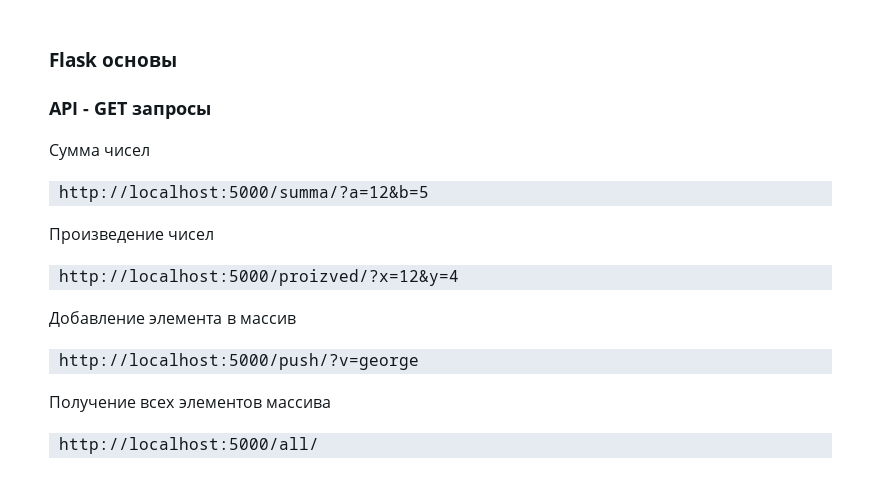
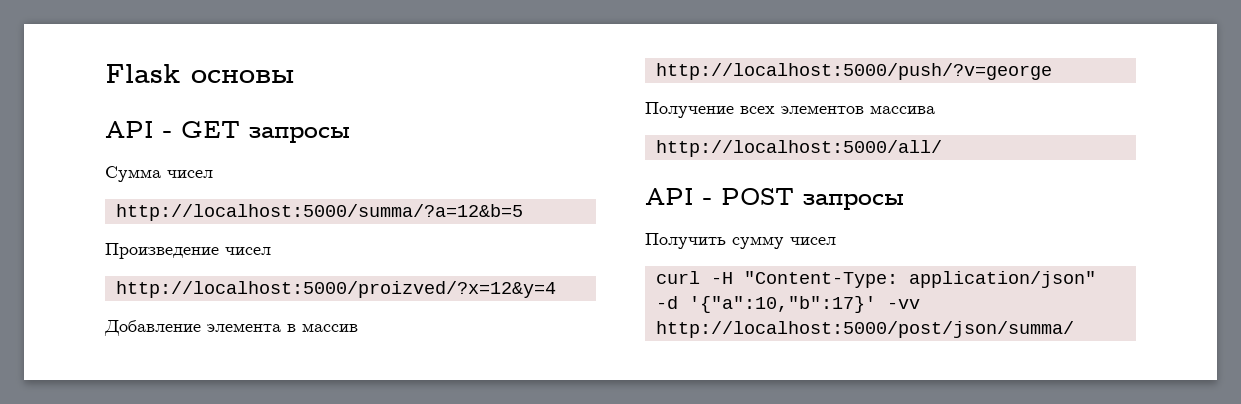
(319, 445) none -> [645,188,904,210] [645,233,836,249] [655,271,1096,288] [655,296,920,313] [655,321,1074,338] // API - POST запросы // Получить сумму чисел // curl -H "Content-Type: application/json" -d '{"a":10,"b":17}' -vv http://localhost:5000/post/json/summa/

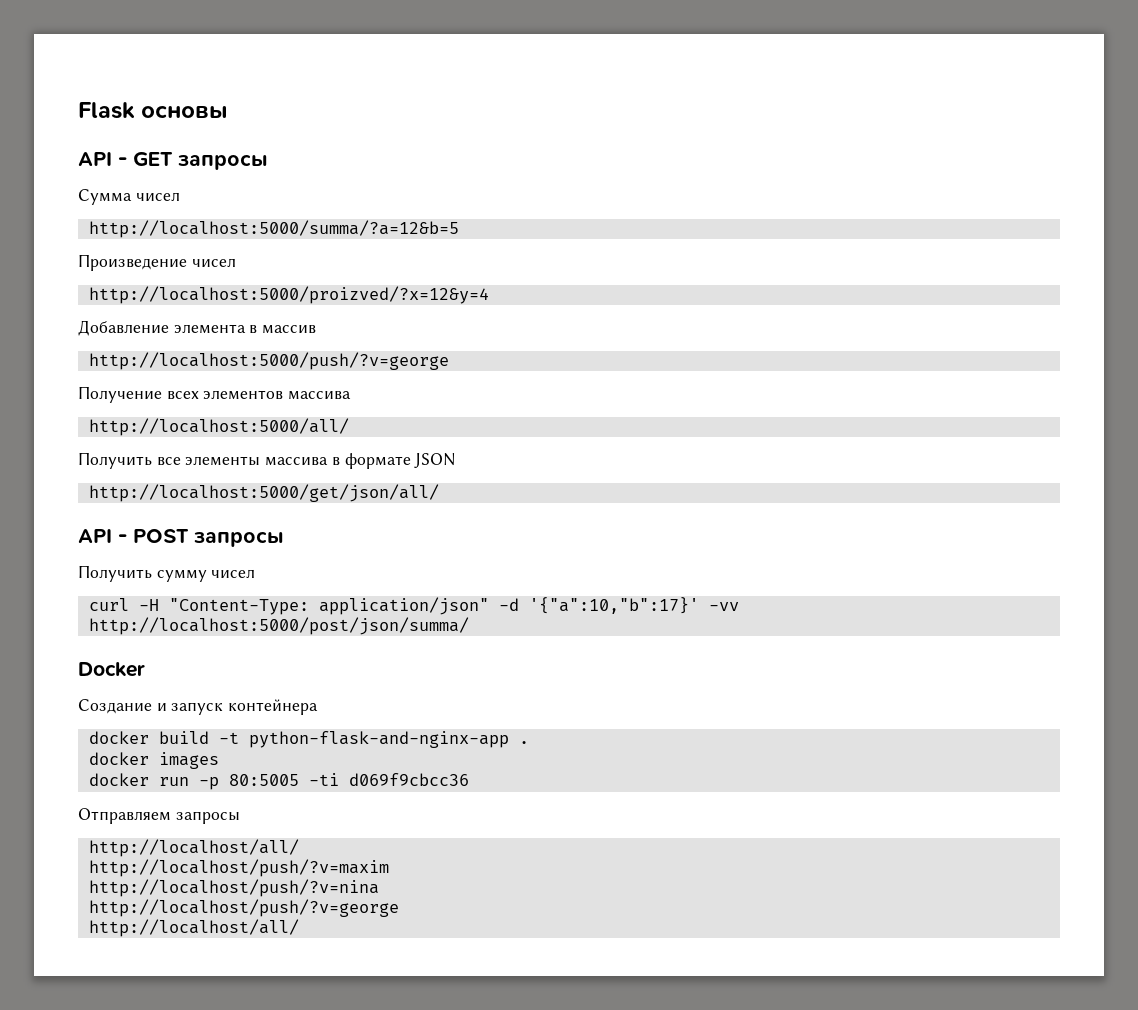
(942, 148) none -> [78,452,457,469] [88,484,439,502] // Получить все элементы массива в формате JSON // http://localhost:5000/get/json/all/
(1074, 329) none -> [78,662,145,677] [78,699,319,715] [88,731,529,748] [88,752,219,769] [88,773,469,790] [78,808,240,824] [88,839,299,857] [88,859,389,877] [88,879,379,897] [88,899,399,917] [88,919,299,937] // Docker // Создание и запуск контейнера // docker build -t python-flask-and-nginx-app . // docker images // docker run -p 80:5005 -ti d069f9cbcc36 // Отправляем запросы // http://localhost/all/ // http://localhost/push/?v=maxim // http://localhost/push/?v=nina // http://localhost/push/?v=george // http://localhost/all/

